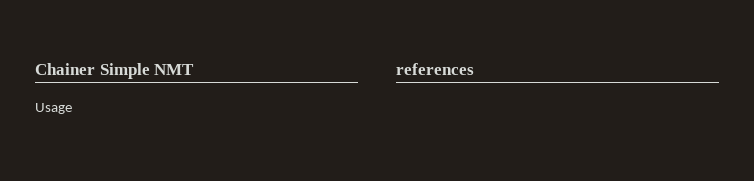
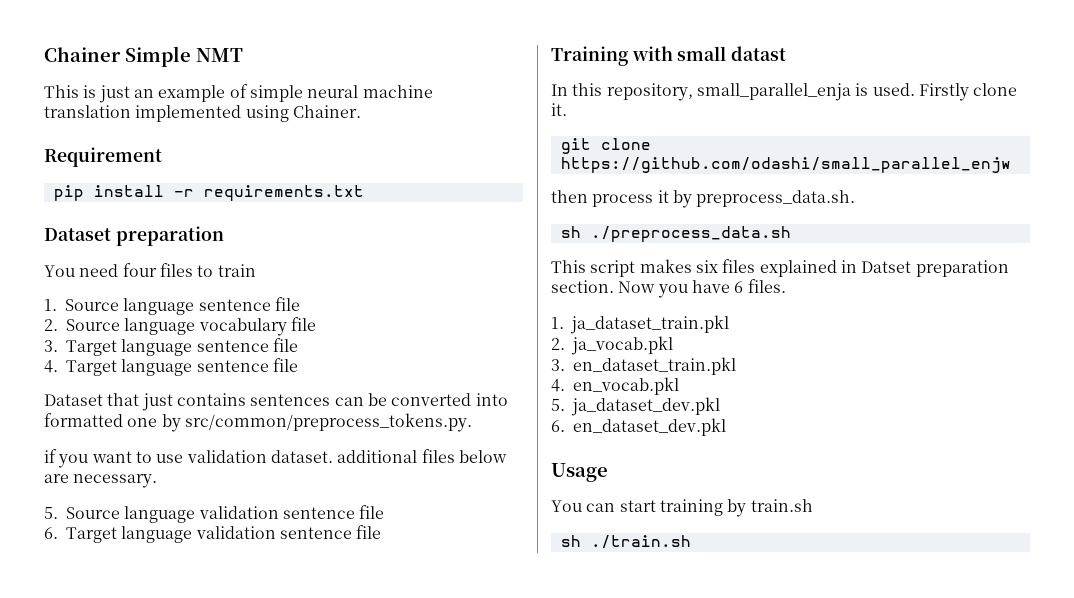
[35,103,72,114] [396,63,474,75] Usage // references -> [44,84,433,103] [44,105,361,122] [44,147,162,167] [53,185,364,201] [44,226,224,246] [44,263,256,277] [44,297,300,315] [44,317,316,336] [44,338,298,356] [44,358,298,376] [44,393,508,411] [44,413,472,432] [44,449,507,468] [44,474,158,488] [44,505,385,523] [44,525,382,543] [551,46,787,66] [551,83,1018,101] [551,103,567,116] [560,138,651,154] [560,157,1011,173] [551,190,856,208] [560,226,791,242] [551,259,1009,277] [551,279,786,298] [551,315,729,334] [551,336,673,355] [551,357,736,375] [551,377,679,395] [551,397,720,416] [551,418,726,436] [551,463,608,482] [551,499,813,517] [560,535,691,549] This is just an example of simple neural machine translation implemented using Chainer. // Requirement // pip install -r requirements.txt // Dataset preparation // You need four files to train // 1. Source language sentence file // 2. Source language vocabulary file // 3. Target language sentence file // 4. Target language sentence file // Dataset that just contains sentences can be converted into formatted one by src/common/preprocess_tokens.py. // if you want to use validation dataset. additional files below are necessary. // 5. Source language validation sentence file // 6. Target language validation sentence file // Training with small datast // In this repository, small_parallel_enja is used. Firstly clone it. // git clone https://github.com/odashi/small_parallel_enjw // then process it by preprocess_data.sh. // sh ./preprocess_data.sh // This script makes six files explained in Datset preparation section. Now you have 6 files. // 1. ja_dataset_train.pkl // 2. ja_vocab.pkl // 3. en_dataset_train.pkl // 4. en_vocab.pkl // 5. ja_dataset_dev.pkl // 6. en_dataset_dev.pkl // Usage // You can start training by train.sh // sh ./train.sh

